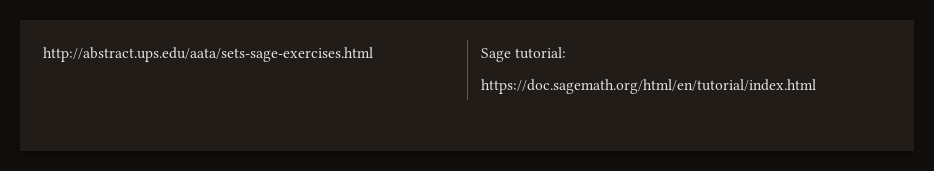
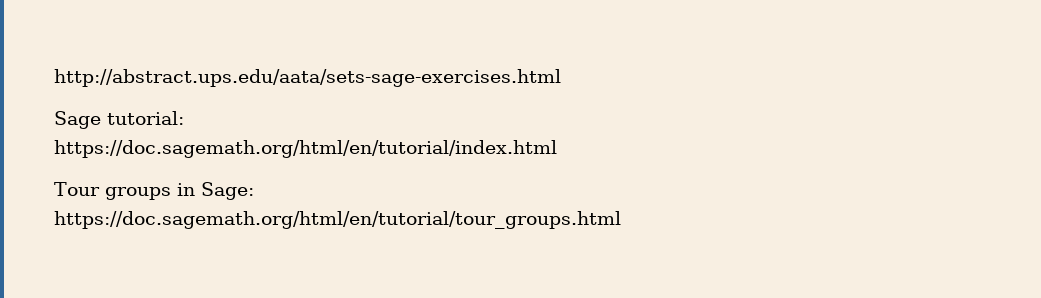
(816, 86) none -> [54,182,254,200] [54,211,621,229] // Tour groups in Sage: // https://doc.sagemath.org/html/en/tutorial/tour_groups.html

